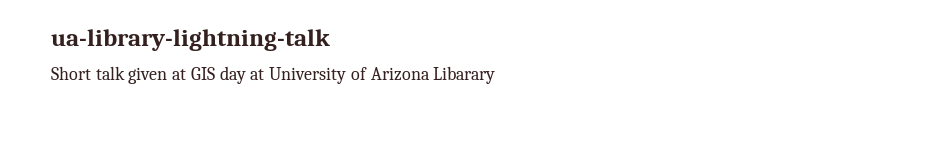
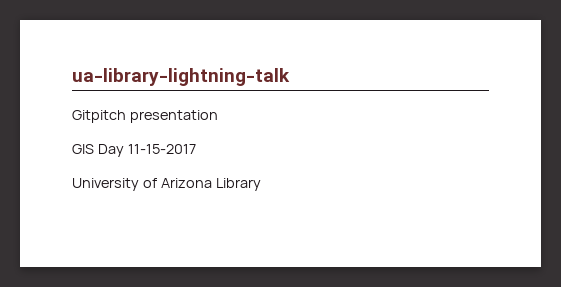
[51,66,265,84] Short talk given at GIS day at -> [72,110,218,123] [72,144,196,157] Gitpitch presentation // GIS Day 11-15-2017 //
[433,66,496,84] Libarary -> [215,178,261,191] Library

